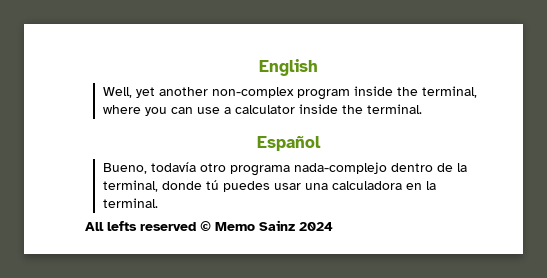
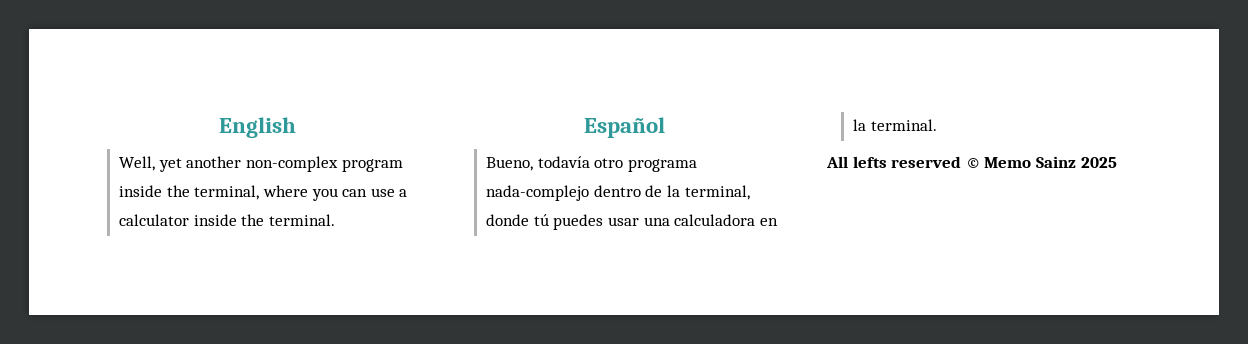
[299,222,333,231] 2024 -> [1080,157,1117,168] 2025

